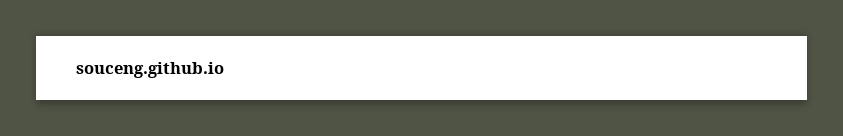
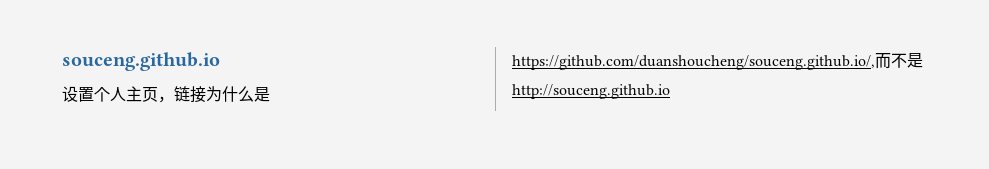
(224, 70) none -> [62,86,270,103] [512,53,923,70] [512,84,670,99] // 设置个人主页，链接为什么是https://github.com/duanshoucheng/souceng.github.io/,而不是http://souceng.github.io

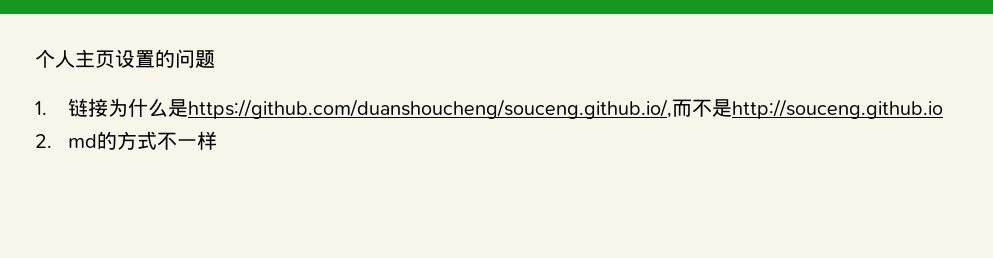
[62,52,220,71] [62,86,174,103] souceng.github.io // 设置个人主页， -> [35,49,215,68] [35,101,47,115] 个人主页设置的问题 // 1.
(670, 91) none -> [35,131,218,150] // 2. md的方式不一样

